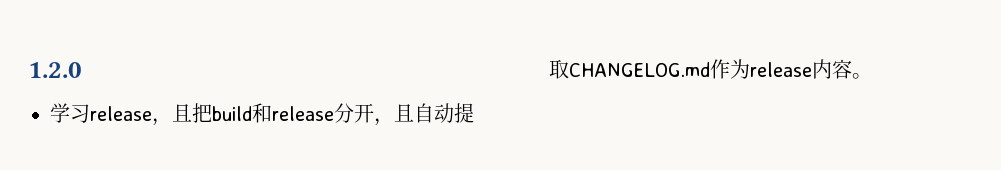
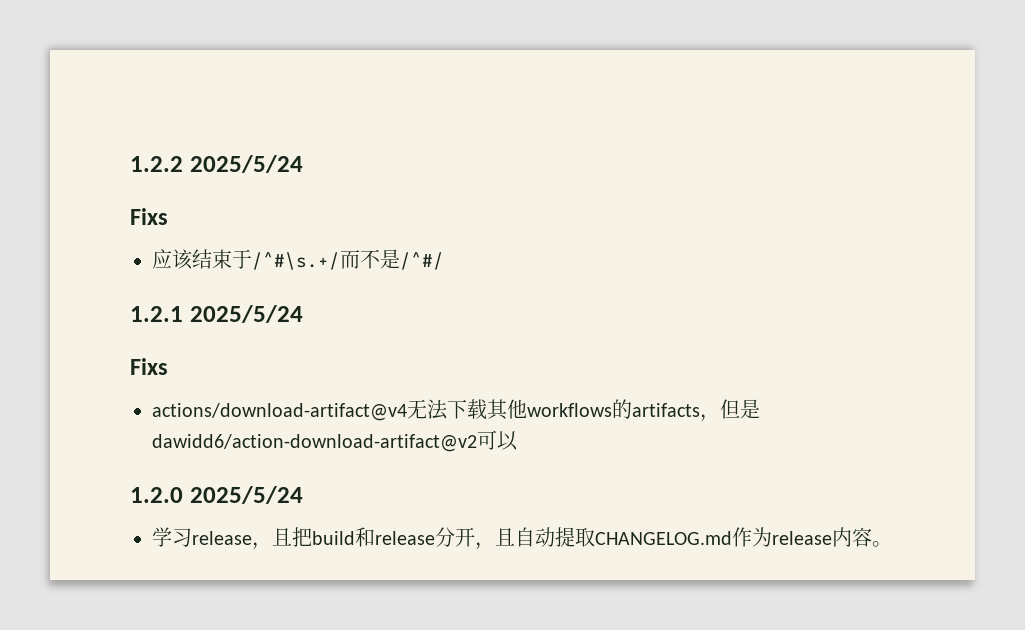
(28, 70) none -> [130,155,303,173] [130,208,168,225] [152,249,444,270] [130,305,303,323] [130,358,168,375] [152,399,760,422] [152,430,518,452] 1.2.2 2025/5/24 // Fixs // 应该结束于/^#\s.+/而不是/^#/ // 1.2.1 2025/5/24 // Fixs // actions/download-artifact@v4无法下载其他workflows的artifacts，但是dawidd6/action-download-artifact@v2可以 //
(82, 70) none -> [189,486,303,504] 2025/5/24

